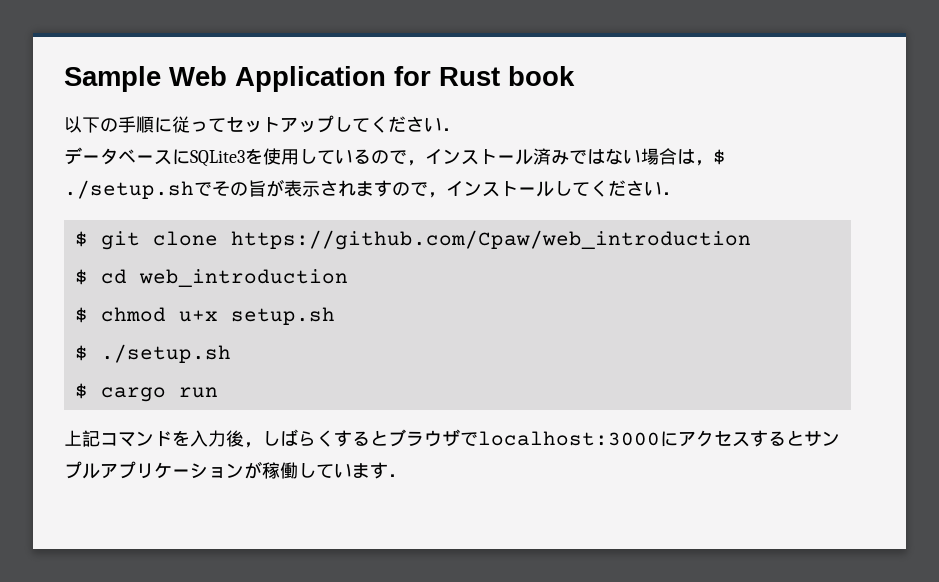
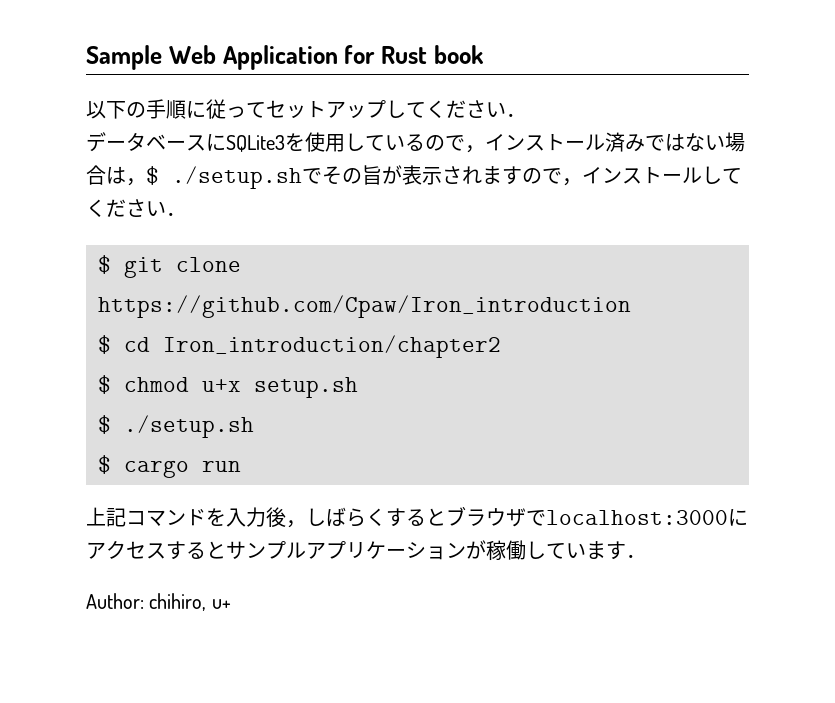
[230,230,751,250] https://github.com/Cpaw/web_introduction -> [98,295,631,318] https://github.com/Cpaw/Iron_introduction
[138,269,348,287] web_introduction -> [163,335,501,358] Iron_introduction/chapter2
(406, 475) none -> [86,593,231,611] // Author: chihiro, u+

